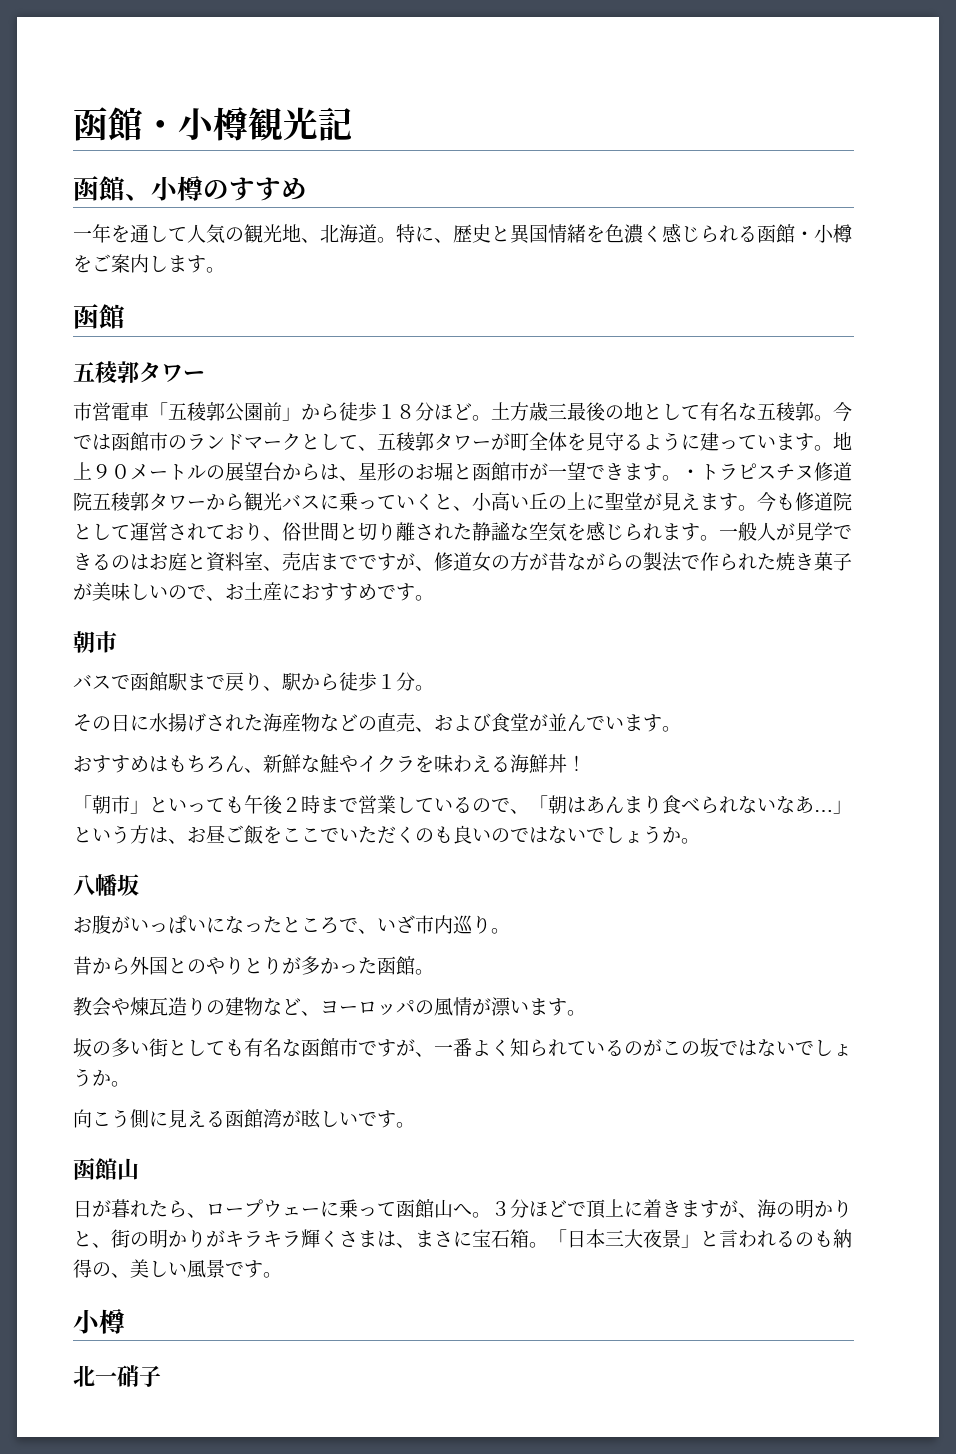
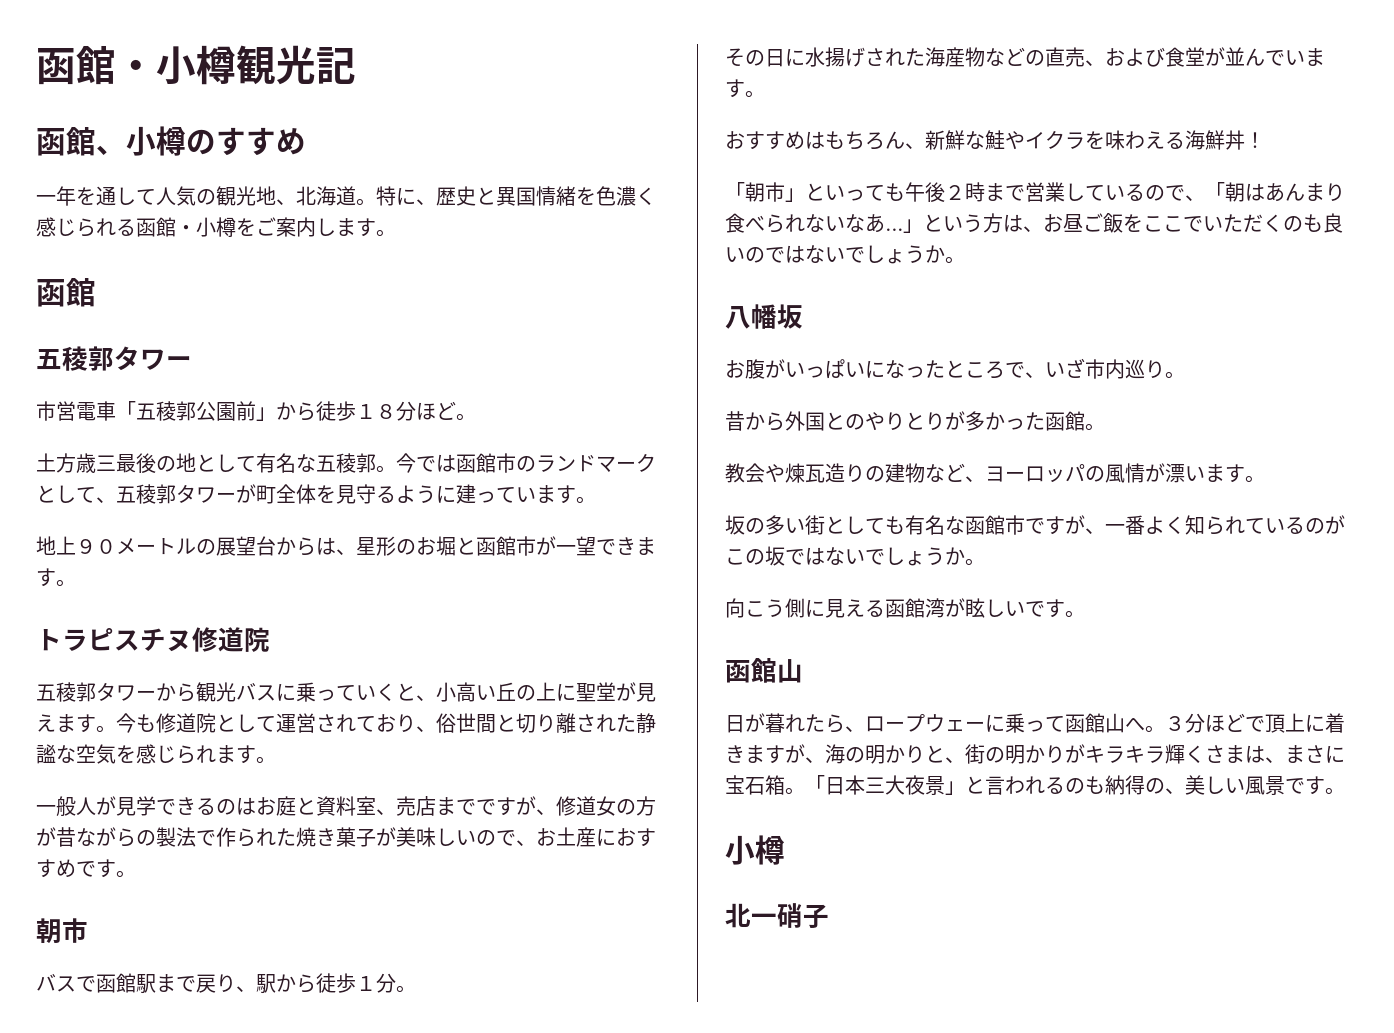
(491, 418) none -> (476, 417) //
(833, 448) none -> (596, 500) //
[681,469,700,479] ・ -> (76, 583) //
(92, 501) none -> (270, 639) //
(719, 538) none -> (276, 760) //

